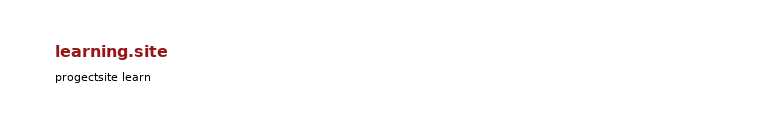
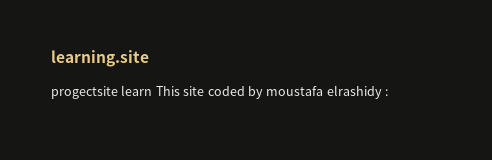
(151, 76) none -> [155,85,388,99] This site coded by moustafa elrashidy :

